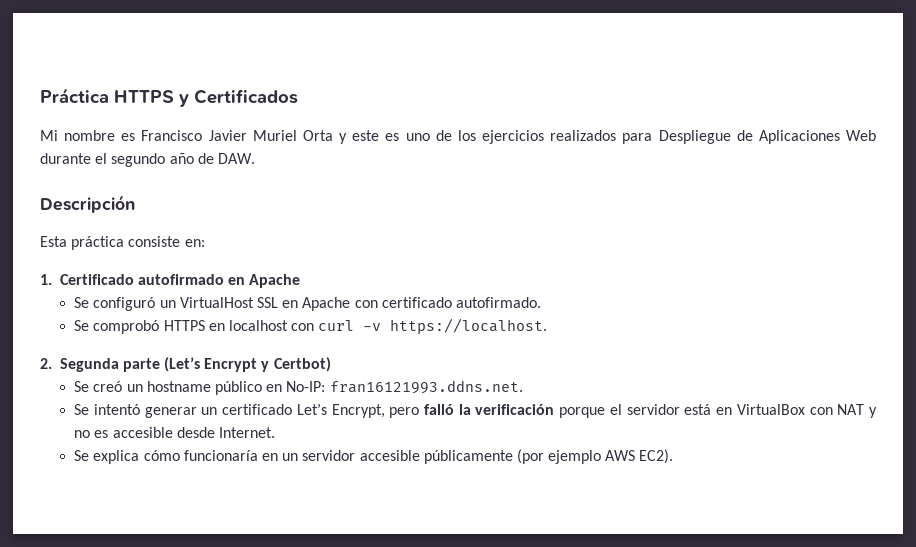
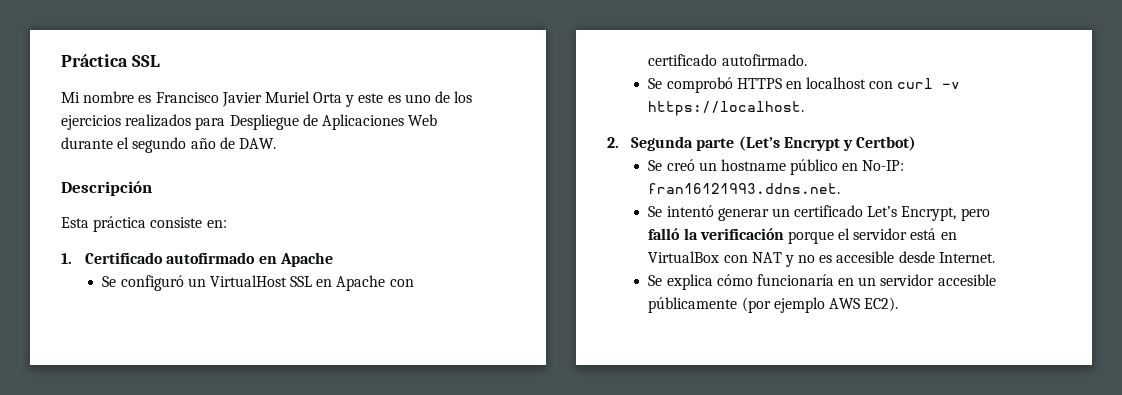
[114,89,298,107] HTTPS y Certificados -> [131,55,160,67] SSL

